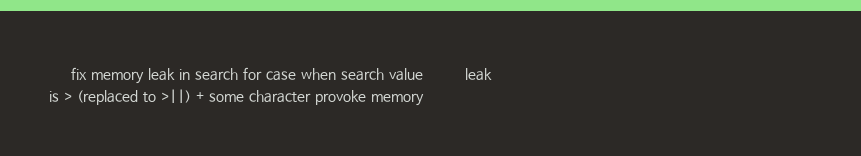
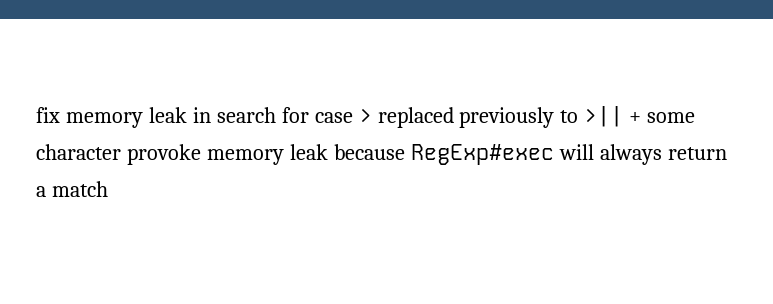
[301,68,423,81] [49,89,191,105] when search value is > (replaced to >||) -> [358,106,624,128] > replaced previously to >||
(492, 74) none -> [333,144,727,165] [36,181,108,197] because RegExp#exec will always return a match

